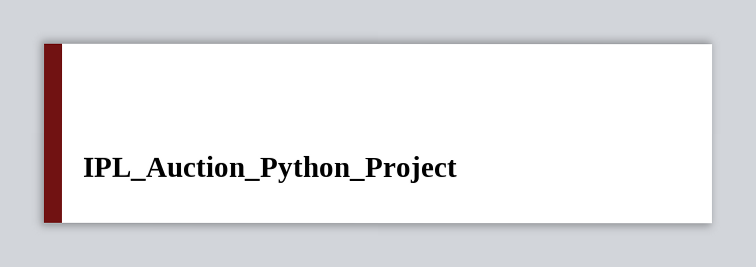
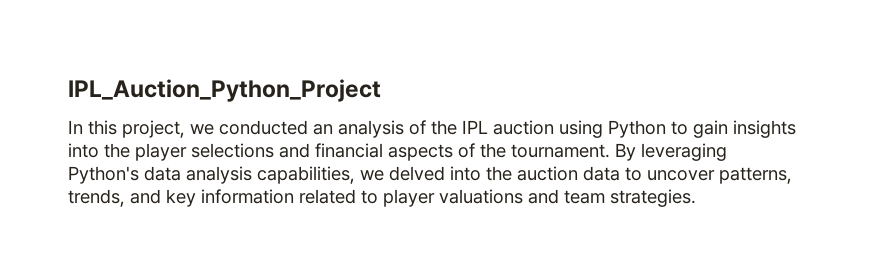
(457, 169) none -> [68,120,796,138] [68,143,727,161] [68,166,792,184] [68,189,696,207] // In this project, we conducted an analysis of the IPL auction using Python to gain insights into the player selections and financial aspects of the tournament. By leveraging Python's data analysis capabilities, we delved into the auction data to uncover patterns, trends, and key information related to player valuations and team strategies.

